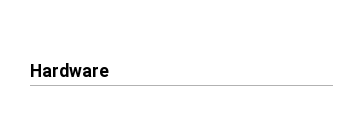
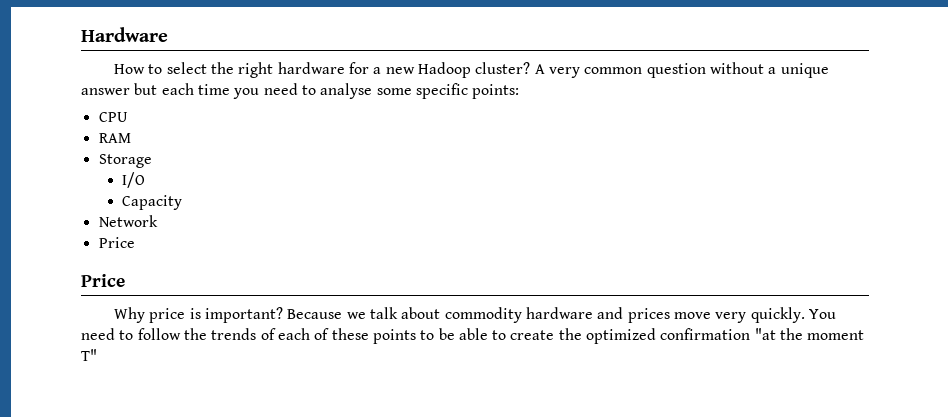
(109, 70) none -> [114,62,829,78] [81,83,520,99] [98,112,128,122] [98,133,131,143] [98,154,152,168] [122,172,146,188] [122,195,183,210] [98,215,158,227] [98,237,135,248] [81,274,125,287] [114,307,836,323] [81,328,865,344] [81,349,97,361] // How to select the right hardware for a new Hadoop cluster? A very common question without a unique answer but each time you need to analyse some specific points: // CPU // RAM // Storage // I/O // Capacity // Network // Price // Price // Why price is important? Because we talk about commodity hardware and prices move very quickly. You need to follow the trends of each of these points to be able to create the optimized confirmation "at the moment T"

